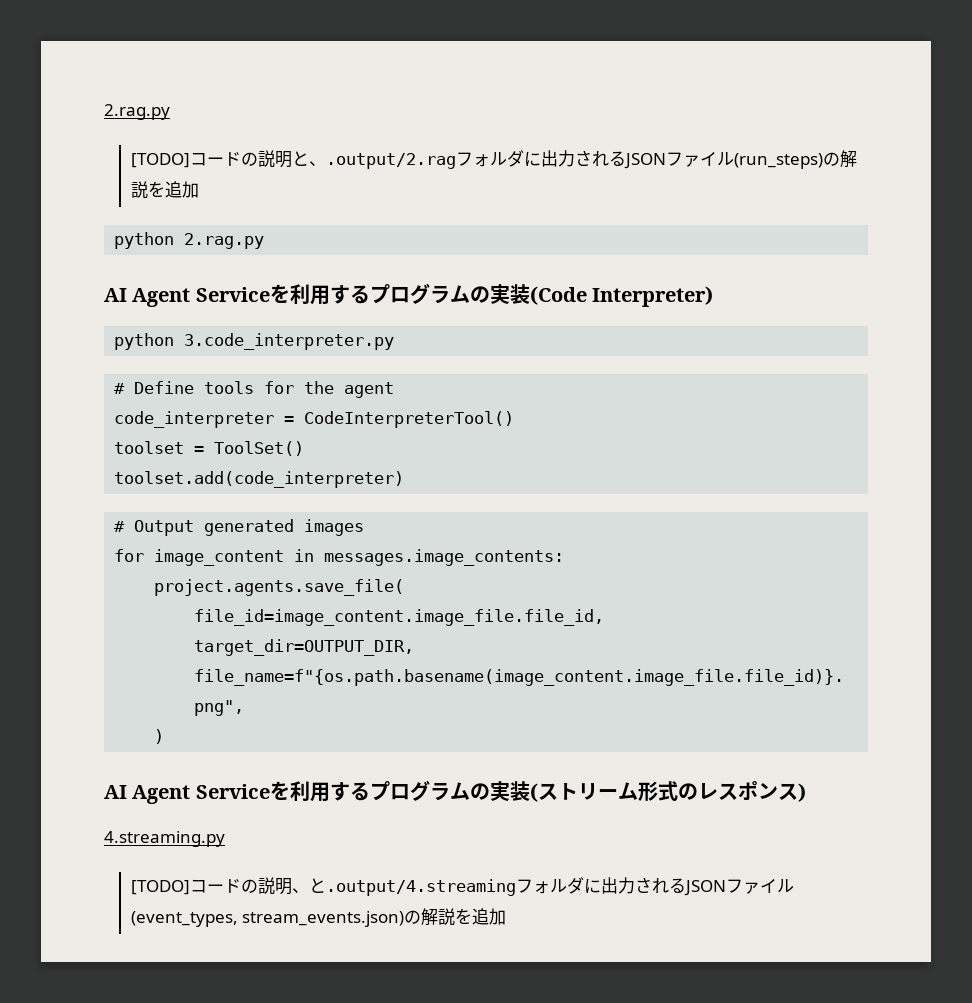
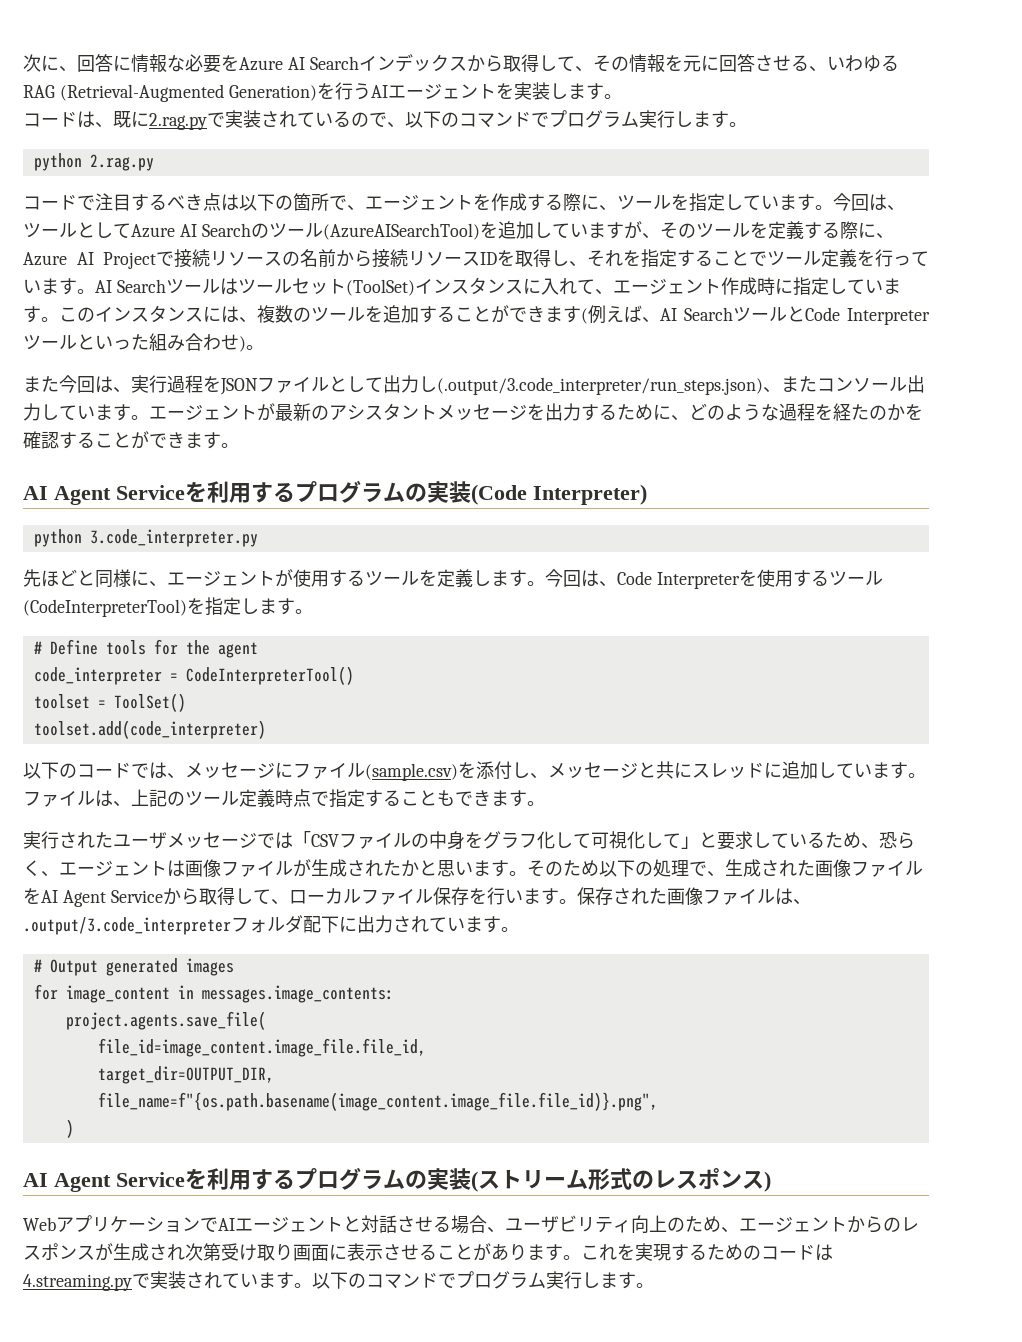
[104,104,170,120] [130,150,857,169] [130,181,199,198] [114,232,265,249] 2.rag.py // [TODO]コードの説明と、.output/2.ragフォルダに出力されるJSONファイル(run_steps)の解説を追加 // python 2.rag.py -> [23,54,899,73] [23,82,622,102] [23,110,747,130] [33,153,154,171] [23,193,905,212] [23,221,894,240] [23,249,929,269] [23,277,901,296] [23,305,930,325] [23,333,264,352] [23,375,925,395] [23,403,923,421] [23,431,239,449] 次に、回答に情報な必要をAzure AI Searchインデックスから取得して、その情報を元に回答させる、いわゆるRAG (Retrieval-Augmented Generation)を行うAIエージェントを実装します。 // コードは、既に2.rag.pyで実装されているので、以下のコマンドでプログラム実行します。 // python 2.rag.py // コードで注目するべき点は以下の箇所で、エージェントを作成する際に、ツールを指定しています。今回は、ツールとしてAzure AI Searchのツール(AzureAISearchTool)を追加していますが、そのツールを定義する際に、Azure AI Projectで接続リソースの名前から接続リソースIDを取得し、それを指定することでツール定義を行っています。AI Searchツールはツールセット(ToolSet)インスタンスに入れて、エージェント作成時に指定しています。このインスタンスには、複数のツールを追加することができます(例えば、AI SearchツールとCode Interpreterツールといった組み合わせ)。 // また今回は、実行過程をJSONファイルとして出力し(.output/3.code_interpreter/run_steps.json)、またコンソール出力しています。エージェントが最新のアシスタントメッセージを出力するために、どのような過程を経たのかを確認することができます。
(395, 341) none -> [23,569,883,589] [23,597,313,617] // 先ほどと同様に、エージェントが使用するツールを定義します。今回は、Code Interpreterを使用するツール(CodeInterpreterTool)を指定します。
(405, 479) none -> [23,761,926,781] [23,789,545,808] [23,831,915,850] [23,859,923,877] [23,887,811,907] [23,915,519,935] // 以下のコードでは、メッセージにファイル(sample.csv)を添付し、メッセージと共にスレッドに追加しています。ファイルは、上記のツール定義時点で指定することもできます。 // 実行されたユーザメッセージでは「CSVファイルの中身をグラフ化して可視化して」と要求しているため、恐らく、エージェントは画像ファイルが生成されたかと思います。そのため以下の処理で、生成された画像ファイルをAI Agent Serviceから取得して、ローカルファイル保存を行います。保存された画像ファイルは、.output/3.code_interpreterフォルダ配下に出力されています。
[104,831,225,847] [130,877,794,896] [130,908,507,927] 4.streaming.py // [TODO]コードの説明、と.output/4.streamingフォルダに出力されるJSONファイル(event_types, stream_events.json)の解説を追加 -> [23,1215,919,1234] [23,1243,833,1261] [23,1271,654,1291] WebアプリケーションでAIエージェントと対話させる場合、ユーザビリティ向上のため、エージェントからのレスポンスが生成され次第受け取り画面に表示させることがあります。これを実現するためのコードは4.streaming.pyで実装されています。以下のコマンドでプログラム実行します。

